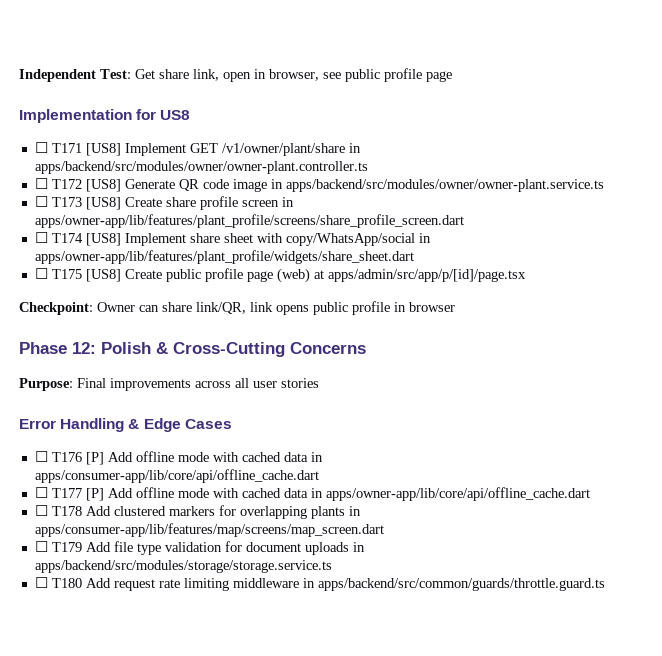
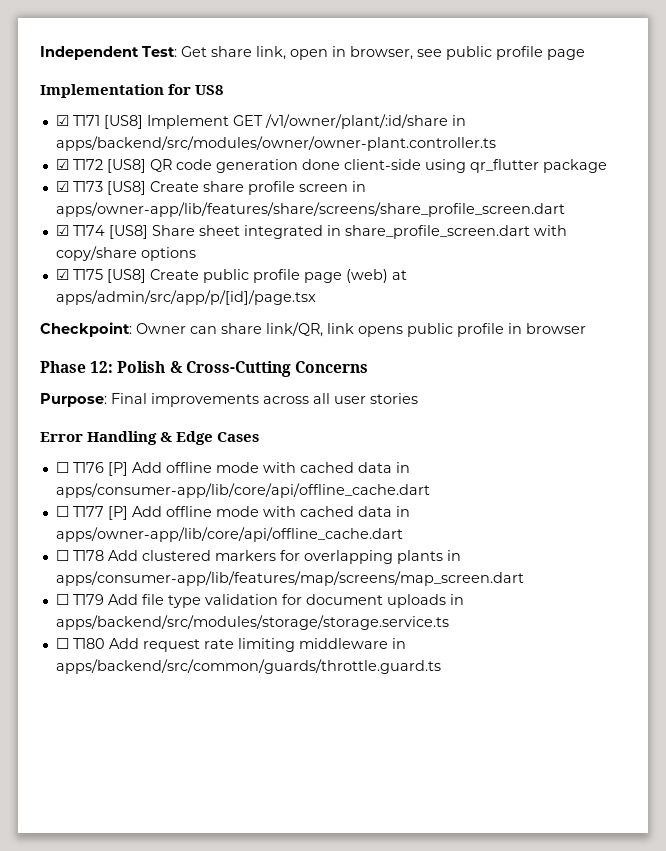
[34,142,48,153] ☐ -> [55,115,69,126] ☑
[221,143,345,156] /v1/owner/plant/share -> [264,114,448,129] /v1/owner/plant/:id/share
[34,178,48,189] ☐ -> [55,159,69,170] ☑
[124,179,175,189] Generate -> (146, 166) none
[232,179,604,192] [34,196,48,207] image in apps/backend/src/modules/owner/owner-plant.service.ts // ☐ -> [215,159,607,173] [55,181,69,192] generation done client-side using qr_flutter package // ☑
[34,214,464,228] [34,232,431,246] [34,250,414,264] [34,268,48,279] apps/owner-app/lib/features/plant_profile/screens/share_profile_screen.dart // ☐ T174 [US8] Implement share sheet with copy/WhatsApp/social in apps/owner-app/lib/features/plant_profile/widgets/share_sheet.dart // ☐ -> [55,202,565,217] [55,225,567,239] [55,246,196,261] [55,269,69,280] apps/owner-app/lib/features/share/screens/share_profile_screen.dart // ☑ T174 [US8] Share sheet integrated in share_profile_screen.dart with copy/share options // ☑

